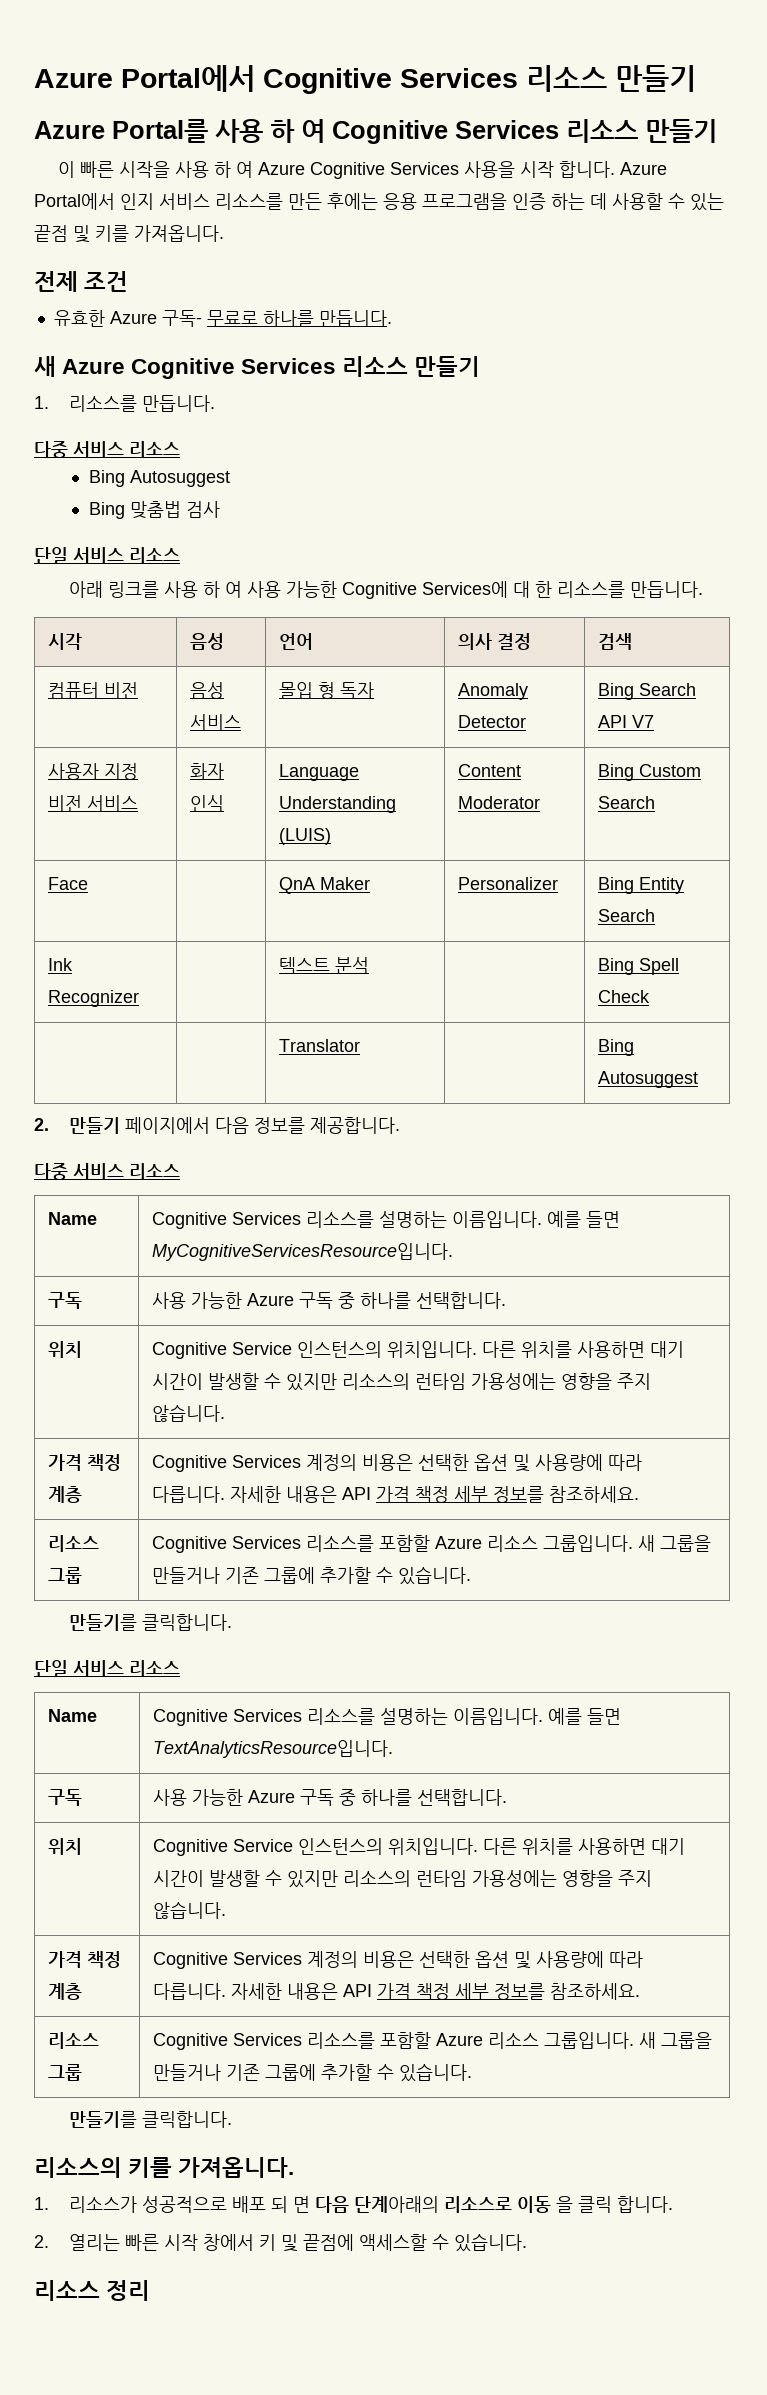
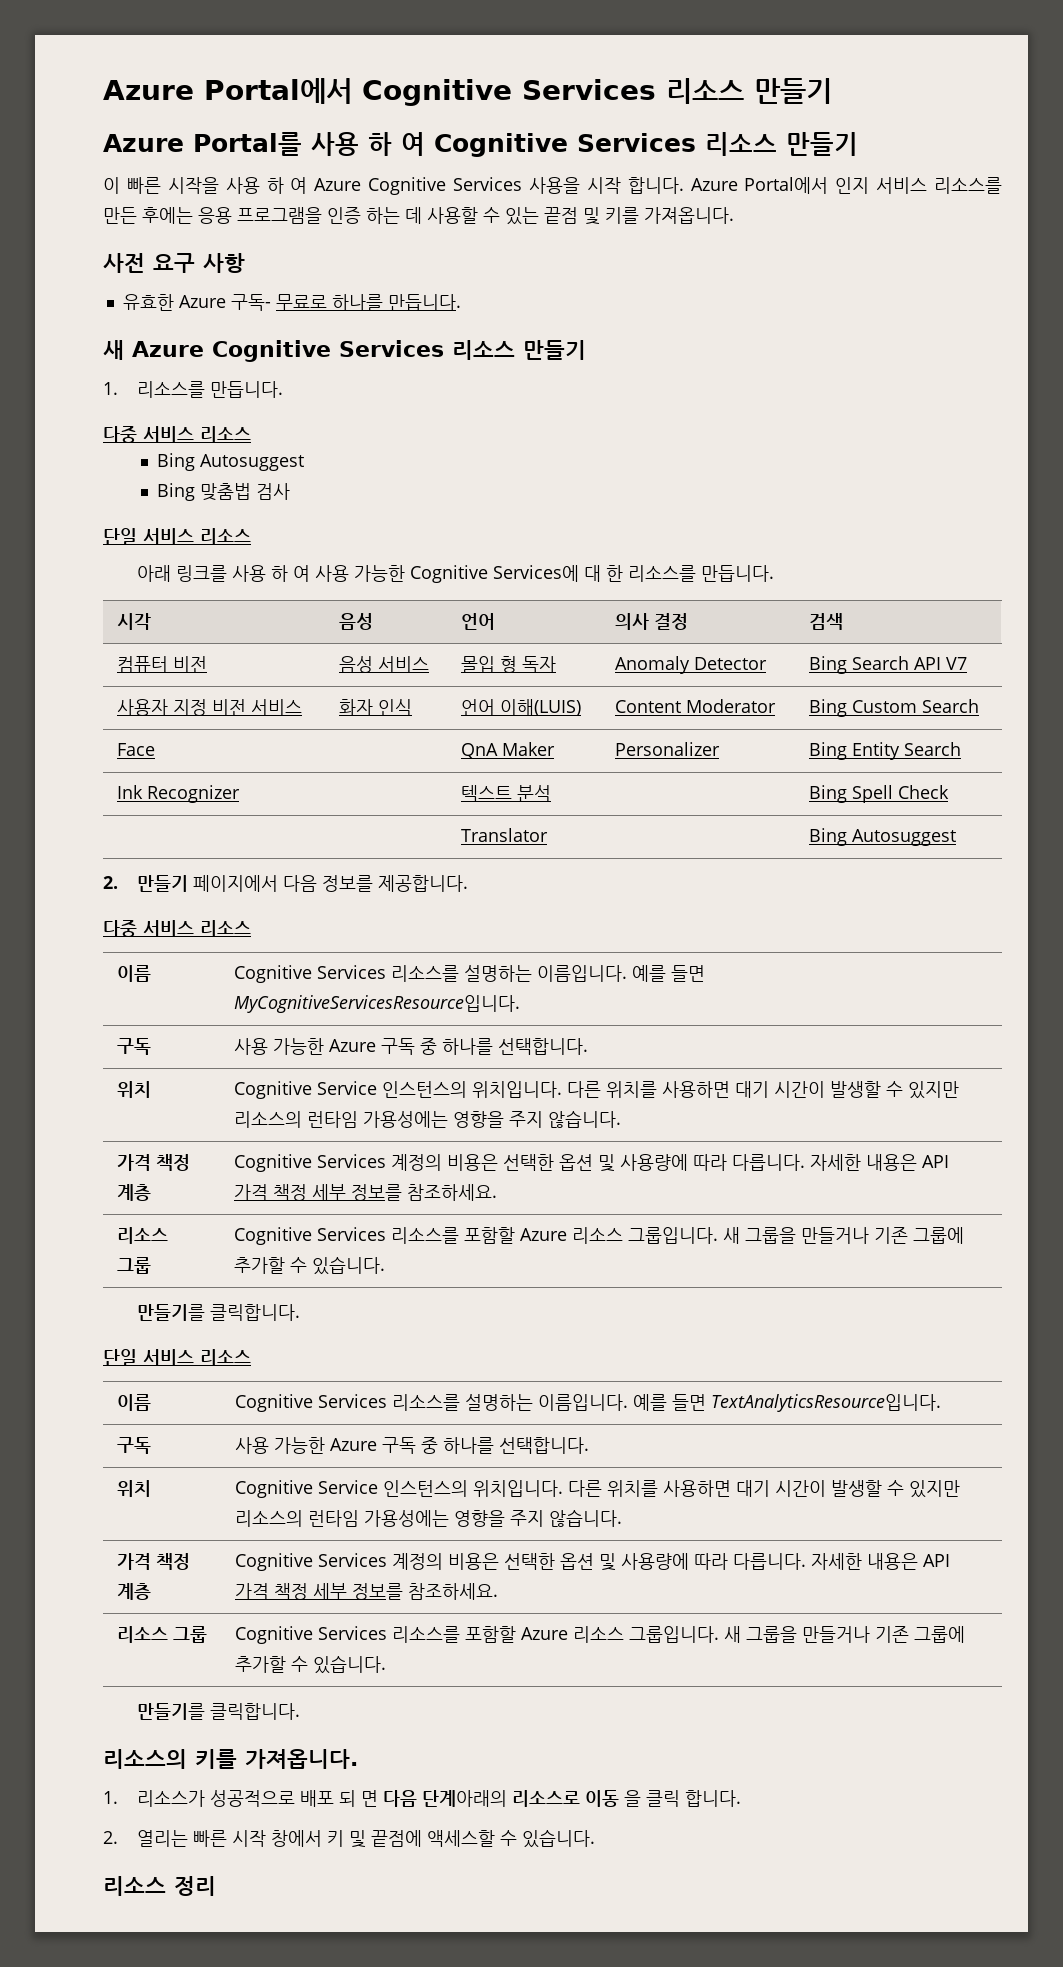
[34,271,129,292] 전제 조건 -> [103,253,245,273] 사전 요구 사항
[278,764,359,781] [278,796,396,813] [278,828,331,845] Language Understanding (LUIS) -> [461,699,582,716] 언어 이해(LUIS)
[47,1212,97,1225] Name -> [117,965,152,982] 이름
[47,1709,97,1722] Name -> [117,1394,152,1411] 이름

